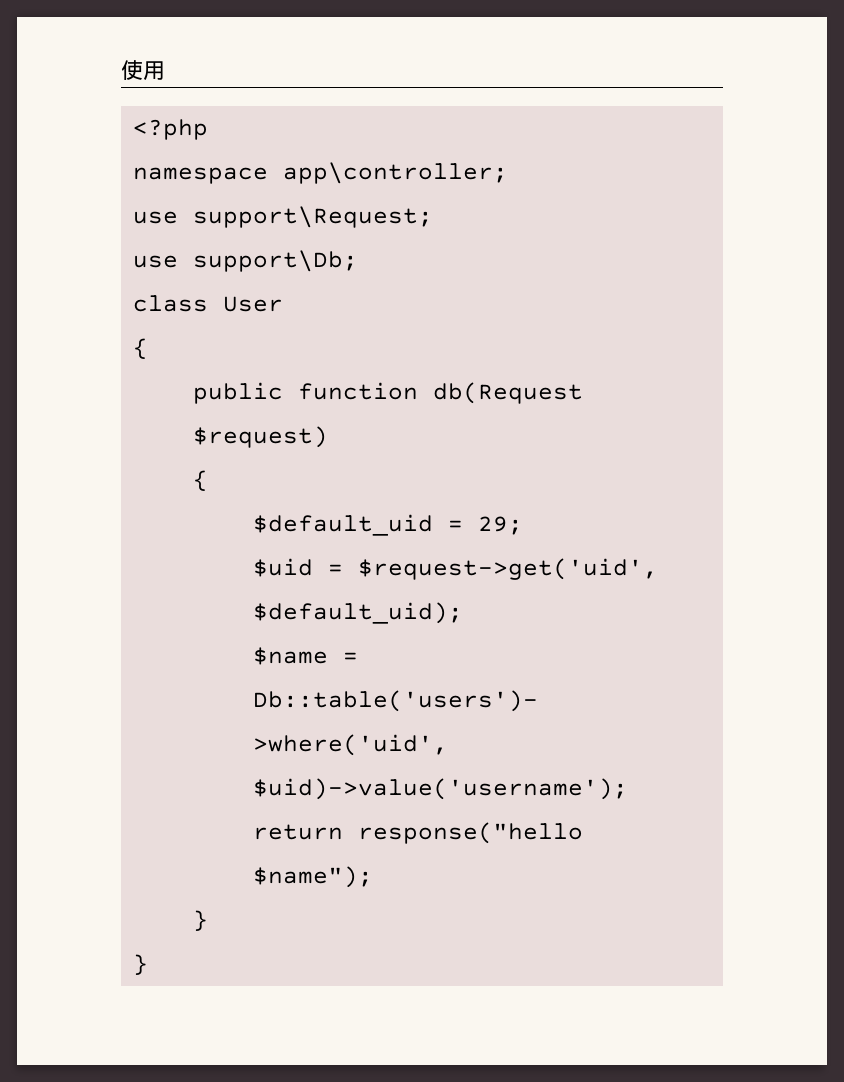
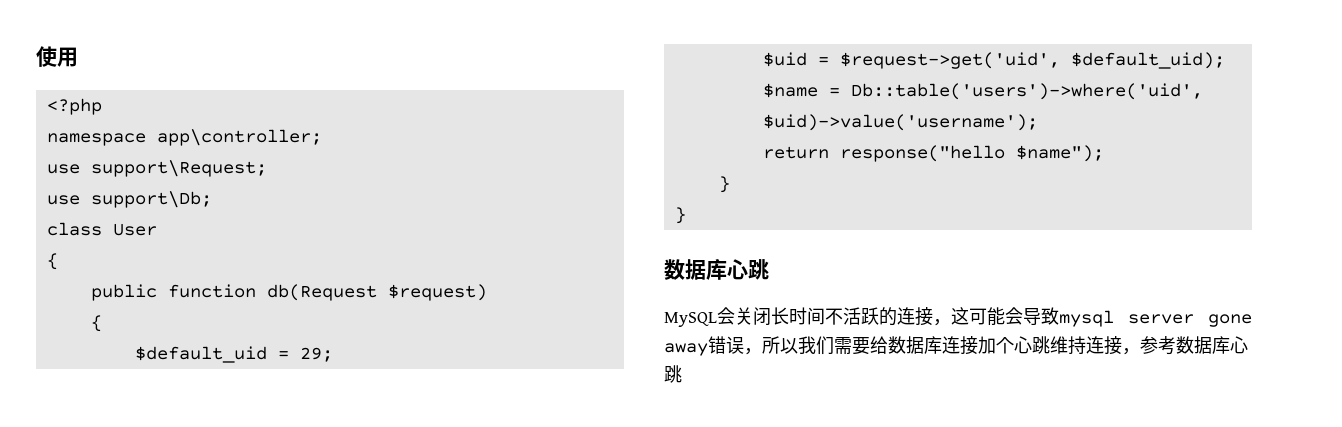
(148, 964) none -> [664,259,769,280] [664,307,1252,327] [664,336,1248,356] [664,365,682,383] // 数据库心跳 // MySQL会关闭长时间不活跃的连接，这可能会导致mysql server gone away错误，所以我们需要给数据库连接加个心跳维持连接，参考数据库心跳

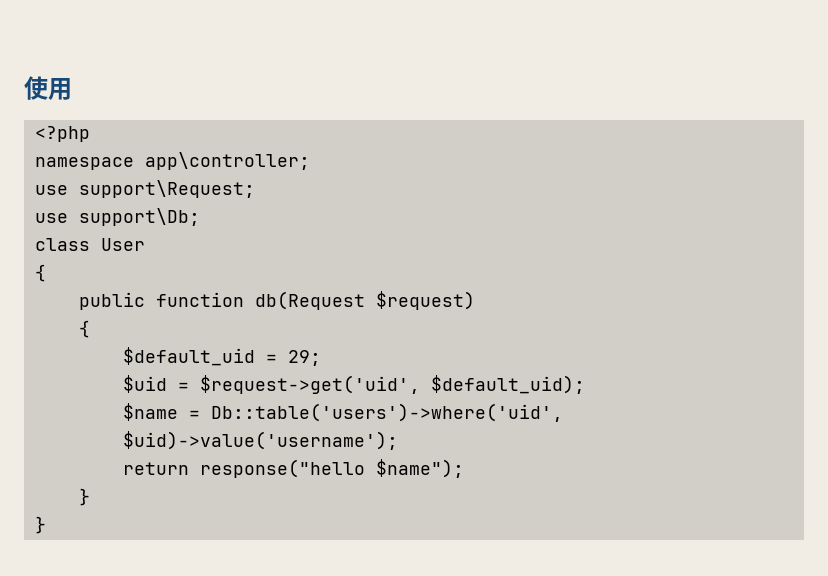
[664,259,769,280] [664,307,1252,327] [664,336,1248,356] [664,365,682,383] // 数据库心跳 // MySQL会关闭长时间不活跃的连接，这可能会导致mysql server gone away错误，所以我们需要给数据库连接加个心跳维持连接，参考数据库心跳 -> (46, 525) none

